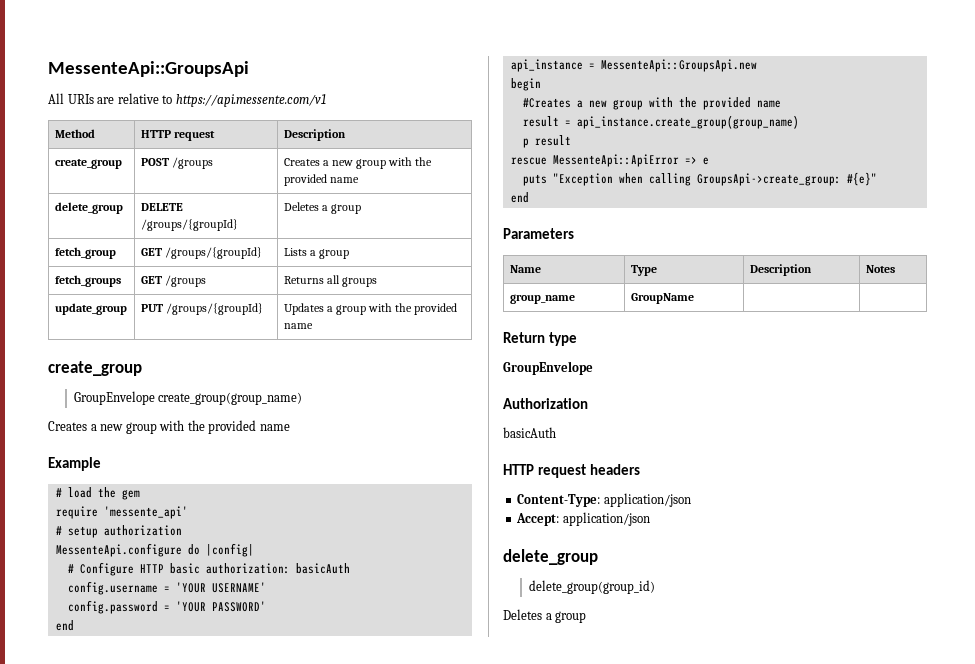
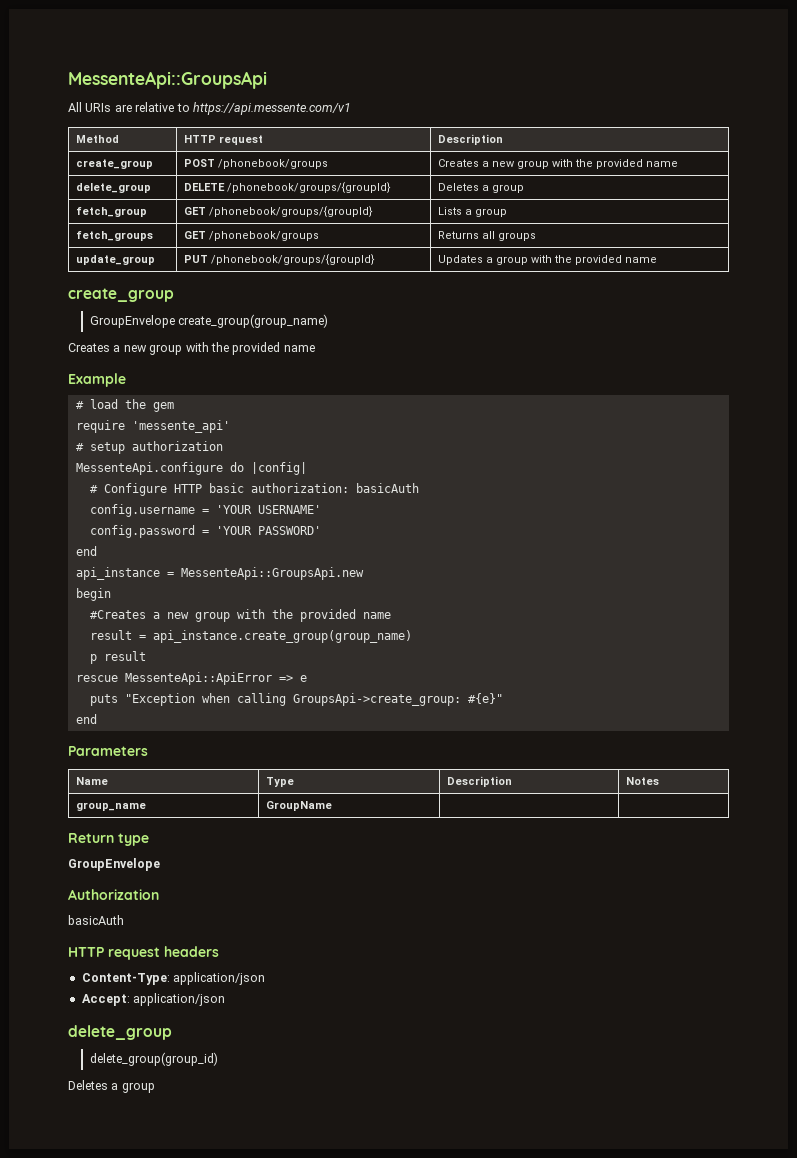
[171,157,213,169] /groups -> [217,159,328,169] /phonebook/groups
[140,219,238,231] /groups/{groupId} -> [226,182,391,193] /phonebook/groups/{groupId}
[164,247,262,259] /groups/{groupId} -> [208,206,373,217] /phonebook/groups/{groupId}
[164,275,206,287] /groups -> [208,231,319,241] /phonebook/groups
[165,303,263,315] /groups/{groupId} -> [210,254,375,265] /phonebook/groups/{groupId}

